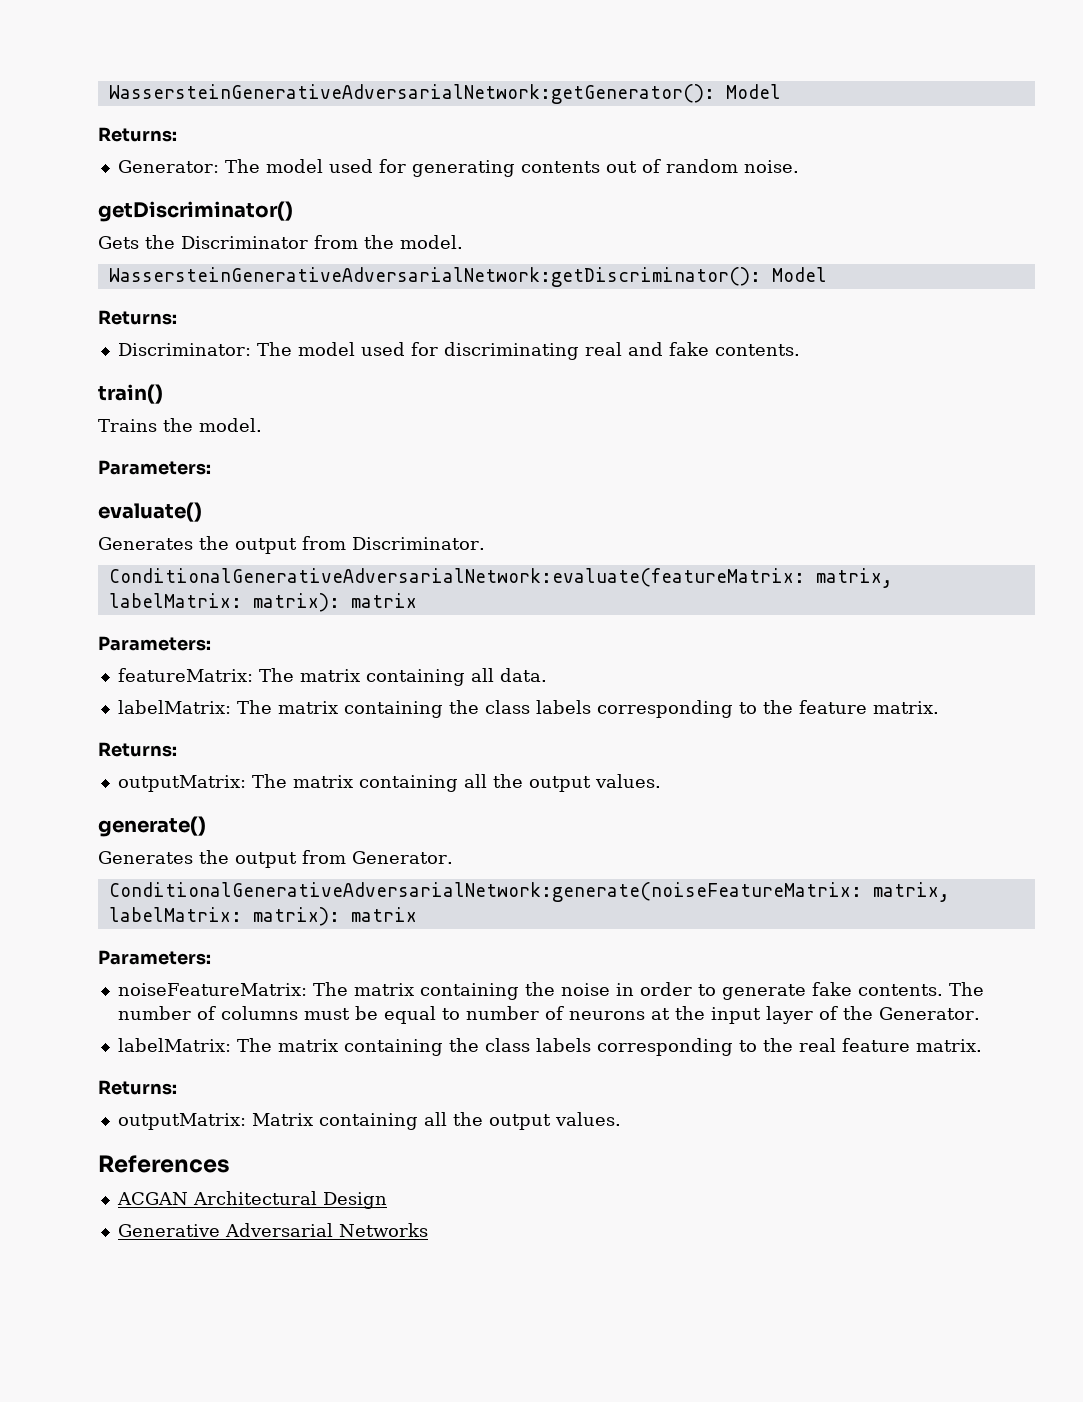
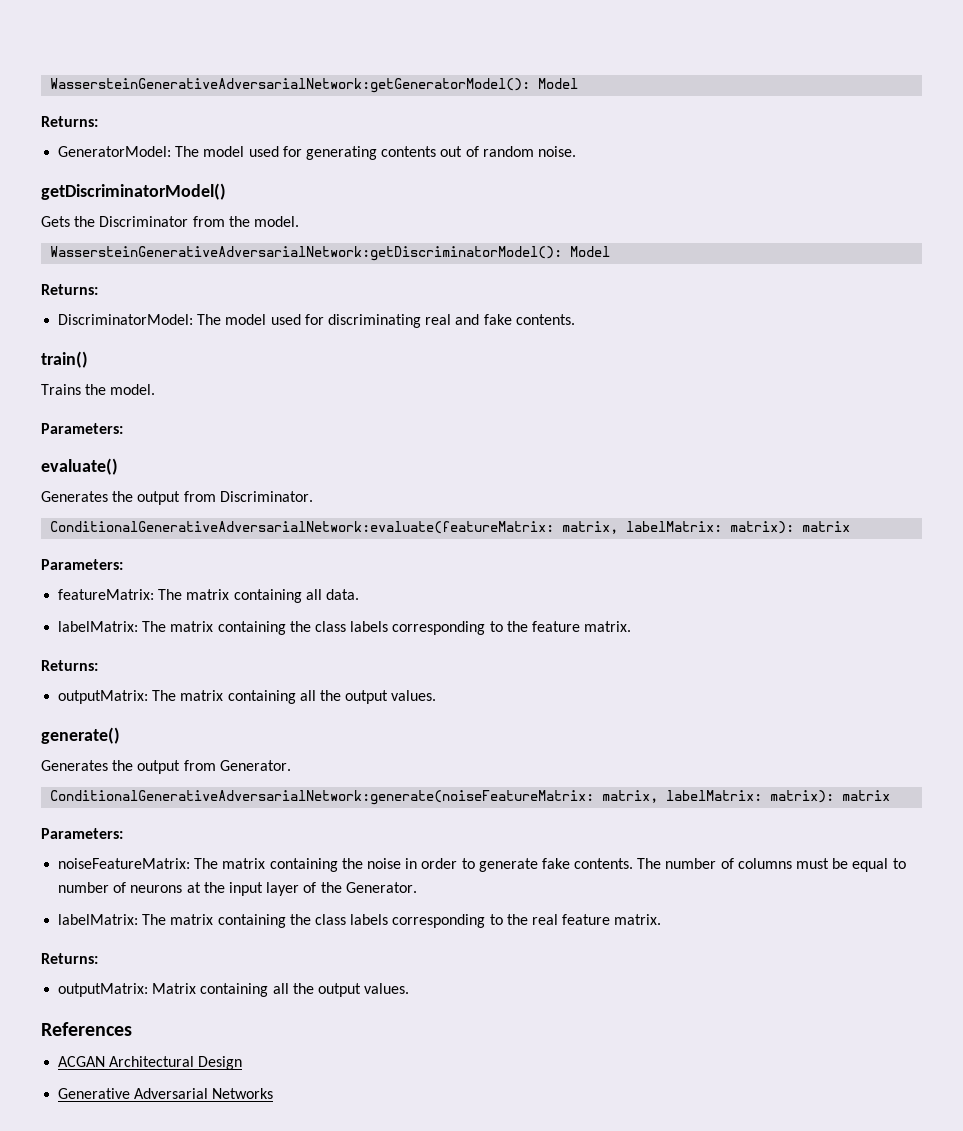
[108,84,781,104] [98,127,177,142] [117,160,219,173] WassersteinGenerativeAdversarialNetwork:getGenerator(): Model // Returns: // Generator: -> [50,78,579,93] [41,116,98,127] [58,146,172,157] WassersteinGenerativeAdversarialNetwork:getGeneratorModel(): Model // Returns: // GeneratorModel:
[98,201,293,222] getDiscriminator() -> [41,183,226,200] getDiscriminatorModel()
[108,267,827,287] [98,310,177,325] [117,343,251,356] WassersteinGenerativeAdversarialNetwork:getDiscriminator(): Model // Returns: // Discriminator: -> [50,246,611,261] [41,284,98,295] [58,314,194,325] WassersteinGenerativeAdversarialNetwork:getDiscriminatorModel(): Model // Returns: // DiscriminatorModel:

